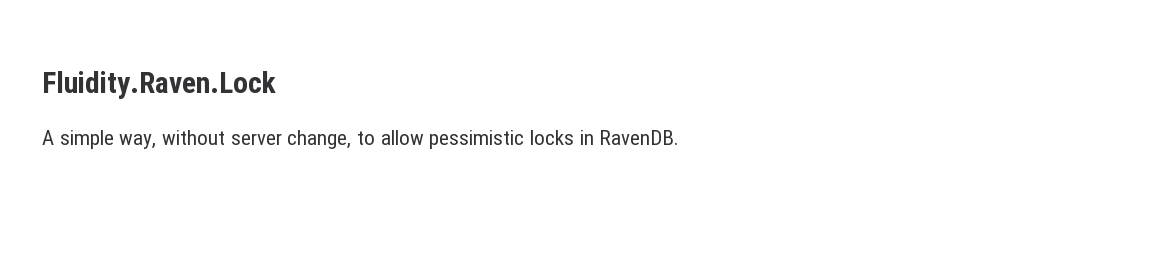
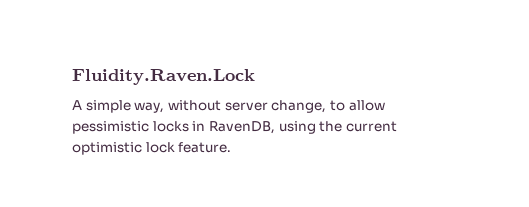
[599,130,680,145] RavenDB. -> [208,121,397,134] [72,142,232,155] RavenDB, using the current optimistic lock feature.

